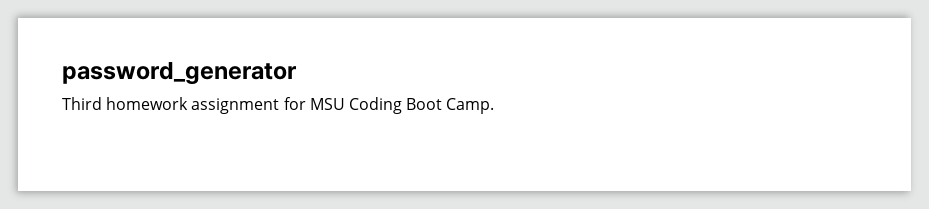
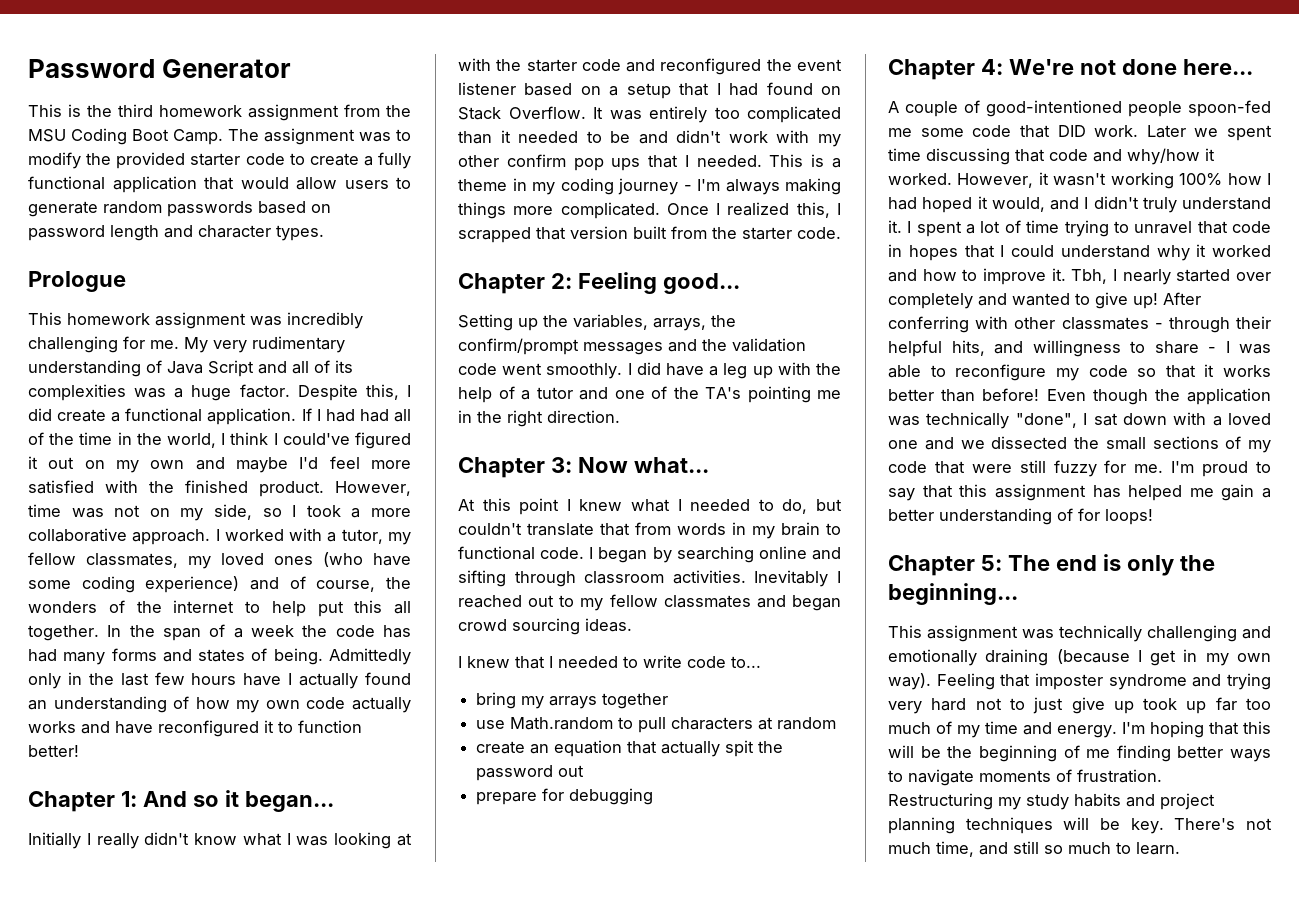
[62,62,297,85] [62,97,495,114] password_generator // Third homework assignment for MSU Coding Boot Camp. -> [28,59,292,78] [28,104,411,121] [28,128,411,145] [28,152,411,169] [28,176,411,193] [28,201,331,217] [28,225,324,241] [28,271,126,292] [28,312,363,329] [28,336,345,353] [28,360,353,377] [28,384,412,401] [28,408,411,425] [28,432,411,449] [28,456,411,473] [28,480,411,497] [28,504,412,521] [28,528,411,545] [28,552,411,569] [28,576,412,593] [28,600,411,617] [28,624,411,641] [28,648,411,665] [28,672,412,689] [28,696,411,713] [28,720,362,737] [28,745,79,757] [28,790,334,812] [28,832,412,849] [458,58,842,75] [458,82,841,99] [458,106,841,123] [458,130,841,147] [458,154,841,171] [458,178,841,195] [458,202,841,219] [458,226,841,243] [458,272,740,294] [458,314,736,331] [458,338,806,355] [458,362,841,379] [458,386,841,403] [458,410,620,427] [458,457,709,478] [458,498,842,515] [458,522,841,539] [458,546,841,563] [458,570,841,587] [458,594,841,611] [458,618,632,635] [458,655,761,669] [476,692,669,709] [476,717,837,733] [476,740,784,757] [476,765,585,781] [476,788,654,805] [888,59,1253,80] [888,100,1271,117] [888,125,1272,141] [888,148,1215,165] [888,172,1271,189] [888,196,1271,213] [888,220,1271,237] [888,244,1271,261] [888,268,1271,285] [888,292,1201,309] [888,316,1271,333] [888,340,1271,357] [888,364,1271,381] [888,388,1271,405] [888,412,1271,429] [888,436,1271,453] [888,460,1271,477] [888,484,1271,501] [888,508,1153,525] [888,554,1215,576] [888,583,1018,605] [888,625,1271,642] [888,649,1271,666] [888,673,1271,690] [888,697,1271,714] [888,721,1271,738] [888,745,1271,762] [888,769,1162,786] [888,793,1215,810] [888,817,1272,834] [888,841,1180,857] Password Generator // This is the third homework assignment from the MSU Coding Boot Camp. The assignment was to modify the provided starter code to create a fully functional application that would allow users to generate random passwords based on password length and character types. // Prologue // This homework assignment was incredibly challenging for me. My very rudimentary understanding of Java Script and all of its complexities was a huge factor. Despite this, I did create a functional application. If I had had all of the time in the world, I think I could've figured it out on my own and maybe I'd feel more satisfied with the finished product. However, time was not on my side, so I took a more collaborative approach. I worked with a tutor, my fellow classmates, my loved ones (who have some coding experience) and of course, the wonders of the internet to help put this all together. In the span of a week the code has had many forms and states of being. Admittedly only in the last few hours have I actually found an understanding of how my own code actually works and have reconfigured it to function better! // Chapter 1: And so it began... // Initially I really didn't know what I was looking at with the starter code and reconfigured the event listener based on a setup that I had found on Stack Overflow. It was entirely too complicated than it needed to be and didn't work with my other confirm pop ups that I needed. This is a theme in my coding journey - I'm always making things more complicated. Once I realized this, I scrapped that version built from the starter code. // Chapter 2: Feeling good... // Setting up the variables, arrays, the confirm/prompt messages and the validation code went smoothly. I did have a leg up with the help of a tutor and one of the TA's pointing me in the right direction. // Chapter 3: Now what... // At this point I knew what I needed to do, but couldn't translate that from words in my brain to functional code. I began by searching online and sifting through classroom activities. Inevitably I reached out to my fellow classmates and began crowd sourcing ideas. // I knew that I needed to write code to... // bring my arrays together // use Math.random to pull characters at random // create an equation that actually spit the password out // prepare for debugging // Chapter 4: We're not done here... // A couple of good-intentioned people spoon-fed me some code that DID work. Later we spent time discussing that code and why/how it worked. However, it wasn't working 100% how I had hoped it would, and I didn't truly understand it. I spent a lot of time trying to unravel that code in hopes that I could understand why it worked and how to improve it. Tbh, I nearly started over completely and wanted to give up! After conferring with other classmates - through their helpful hits, and willingness to share - I was able to reconfigure my code so that it works better than before! Even though the application was technically "done", I sat down with a loved one and we dissected the small sections of my code that were still fuzzy for me. I'm proud to say that this assignment has helped me gain a better understanding of for loops! // Chapter 5: The end is only the beginning... // This assignment was technically challenging and emotionally draining (because I get in my own way). Feeling that imposter syndrome and trying very hard not to just give up took up far too much of my time and energy. I'm hoping that this will be the beginning of me finding better ways to navigate moments of frustration. Restructuring my study habits and project planning techniques will be key. There's not much time, and still so much to learn.

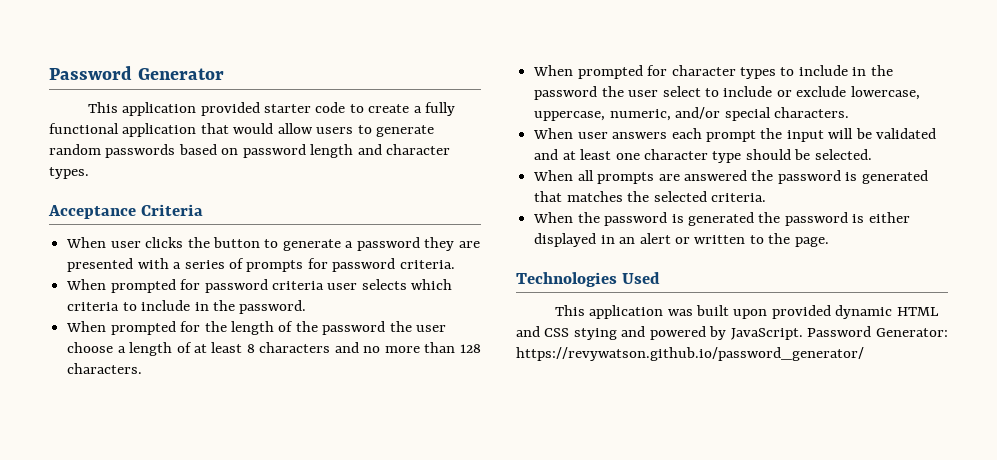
[68,104,411,121] [28,128,411,145] [28,152,112,169] is the third homework assignment from the MSU Coding Boot Camp. The assignment was to modify the -> [122,102,197,116] application
[28,271,126,292] [28,312,363,329] [28,336,345,353] [28,360,353,377] [28,384,412,401] [28,408,411,425] [28,432,411,449] [28,456,411,473] [28,480,411,497] [28,504,412,521] [28,528,411,545] [28,552,411,569] [28,576,412,593] [28,600,411,617] [28,624,411,641] [28,648,411,665] [28,672,412,689] [28,696,411,713] [28,720,362,737] [28,745,79,757] [28,790,334,812] [28,832,412,849] [458,58,842,75] [458,82,841,99] [458,106,841,123] [458,130,841,147] [458,154,841,171] [458,178,841,195] [458,202,841,219] [458,226,841,243] [458,272,740,294] [458,314,736,331] [458,338,806,355] [458,362,841,379] [458,386,841,403] [458,410,620,427] [458,457,709,478] [458,498,842,515] [458,522,841,539] [458,546,841,563] [458,570,841,587] [458,594,841,611] [458,618,632,635] [458,655,761,669] [476,692,669,709] [476,717,837,733] [476,740,784,757] [476,765,585,781] [476,788,654,805] [888,59,1253,80] [888,100,1271,117] [888,125,1272,141] [888,148,1215,165] [888,172,1271,189] [888,196,1271,213] [888,220,1271,237] [888,244,1271,261] [888,268,1271,285] [888,292,1201,309] [888,316,1271,333] [888,340,1271,357] [888,364,1271,381] [888,388,1271,405] [888,412,1271,429] [888,436,1271,453] [888,460,1271,477] [888,484,1271,501] [888,508,1153,525] [888,554,1215,576] [888,583,1018,605] [888,625,1271,642] [888,649,1271,666] [888,673,1271,690] [888,697,1271,714] [888,721,1271,738] [888,745,1271,762] [888,769,1162,786] [888,793,1215,810] [888,817,1272,834] [888,841,1180,857] Prologue // This homework assignment was incredibly challenging for me. My very rudimentary understanding of Java Script and all of its complexities was a huge factor. Despite this, I did create a functional application. If I had had all of the time in the world, I think I could've figured it out on my own and maybe I'd feel more satisfied with the finished product. However, time was not on my side, so I took a more collaborative approach. I worked with a tutor, my fellow classmates, my loved ones (who have some coding experience) and of course, the wonders of the internet to help put this all together. In the span of a week the code has had many forms and states of being. Admittedly only in the last few hours have I actually found an understanding of how my own code actually works and have reconfigured it to function better! // Chapter 1: And so it began... // Initially I really didn't know what I was looking at with the starter code and reconfigured the event listener based on a setup that I had found on Stack Overflow. It was entirely too complicated than it needed to be and didn't work with my other confirm pop ups that I needed. This is a theme in my coding journey - I'm always making things more complicated. Once I realized this, I scrapped that version built from the starter code. // Chapter 2: Feeling good... // Setting up the variables, arrays, the confirm/prompt messages and the validation code went smoothly. I did have a leg up with the help of a tutor and one of the TA's pointing me in the right direction. // Chapter 3: Now what... // At this point I knew what I needed to do, but couldn't translate that from words in my brain to functional code. I began by searching online and sifting through classroom activities. Inevitably I reached out to my fellow classmates and began crowd sourcing ideas. // I knew that I needed to write code to... // bring my arrays together // use Math.random to pull characters at random // create an equation that actually spit the password out // prepare for debugging // Chapter 4: We're not done here... // A couple of good-intentioned people spoon-fed me some code that DID work. Later we spent time discussing that code and why/how it worked. However, it wasn't working 100% how I had hoped it would, and I didn't truly understand it. I spent a lot of time trying to unravel that code in hopes that I could understand why it worked and how to improve it. Tbh, I nearly started over completely and wanted to give up! After conferring with other classmates - through their helpful hits, and willingness to share - I was able to reconfigure my code so that it works better than before! Even though the application was technically "done", I sat down with a loved one and we dissected the small sections of my code that were still fuzzy for me. I'm proud to say that this assignment has helped me gain a better understanding of for loops! // Chapter 5: The end is only the beginning... // This assignment was technically challenging and emotionally draining (because I get in my own way). Feeling that imposter syndrome and trying very hard not to just give up took up far too much of my time and energy. I'm hoping that this will be the beginning of me finding better ways to navigate moments of frustration. Restructuring my study habits and project planning techniques will be key. There's not much time, and still so much to learn. -> [48,204,204,219] [66,237,480,251] [67,258,455,272] [66,279,453,293] [67,300,307,314] [66,321,447,335] [67,342,481,356] [67,363,143,374] [533,65,893,79] [534,86,920,100] [534,107,849,121] [533,128,937,142] [534,149,872,163] [533,170,928,184] [534,191,766,202] [533,212,910,226] [534,233,829,247] [516,272,661,287] [554,305,939,319] [516,326,948,340] [516,347,864,361] Acceptance Criteria // When user clicks the button to generate a password they are presented with a series of prompts for password criteria. // When prompted for password criteria user selects which criteria to include in the password. // When prompted for the length of the password the user choose a length of at least 8 characters and no more than 128 characters. // When prompted for character types to include in the password the user select to include or exclude lowercase, uppercase, numeric, and/or special characters. // When user answers each prompt the input will be validated and at least one character type should be selected. // When all prompts are answered the password is generated that matches the selected criteria. // When the password is generated the password is either displayed in an alert or written to the page. // Technologies Used // This application was built upon provided dynamic HTML and CSS stying and powered by JavaScript. Password Generator: https://revywatson.github.io/password_generator/

